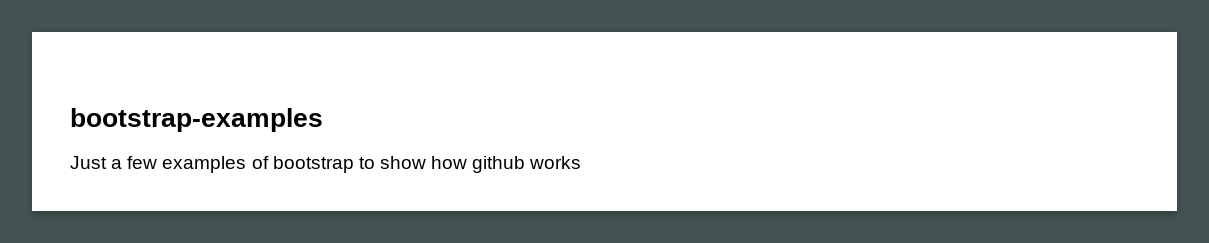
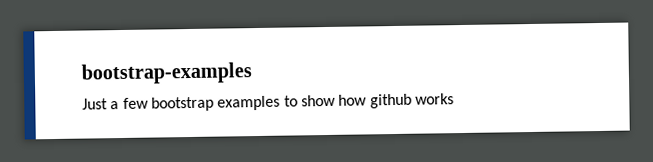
[162,156,354,173] examples of bootstrap -> [150,95,281,112] bootstrap examples

